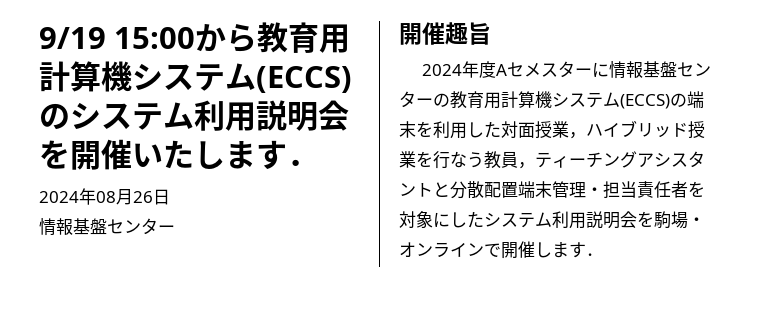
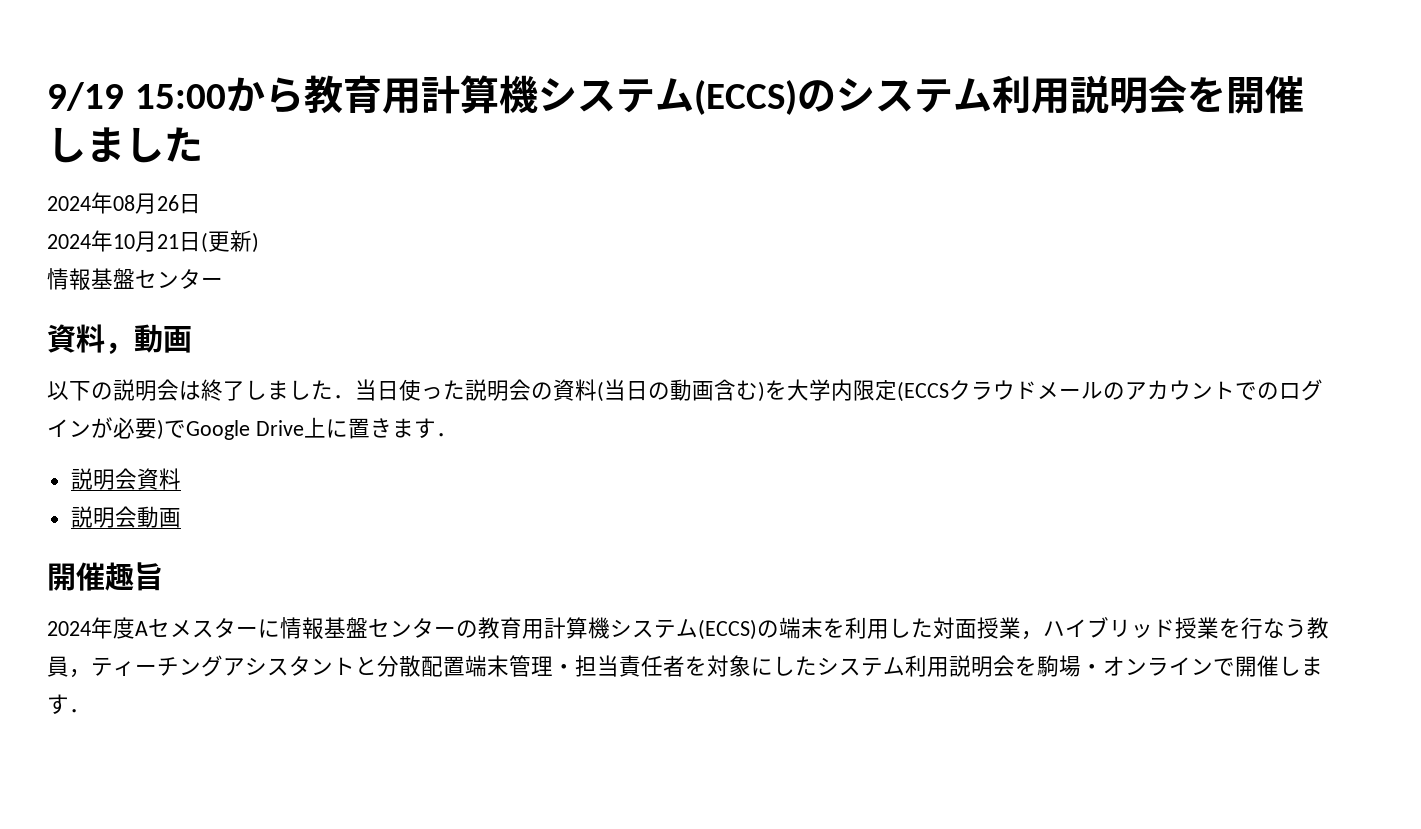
[132,140,318,170] いたします． -> [47,127,203,163] しました
[39,218,175,236] 情報基盤センター -> [47,230,259,253] [47,268,223,291] [47,324,192,355] [47,379,1323,402] [47,417,458,440] [70,468,181,490] [70,506,181,528] 2024年10月21日(更新) // 情報基盤センター // 資料，動画 // 以下の説明会は終了しました．当日使った説明会の資料(当日の動画含む)を大学内限定(ECCSクラウドメールのアカウントでのログインが必要)でGoogle Drive上に置きます． // 説明会資料 // 説明会動画

